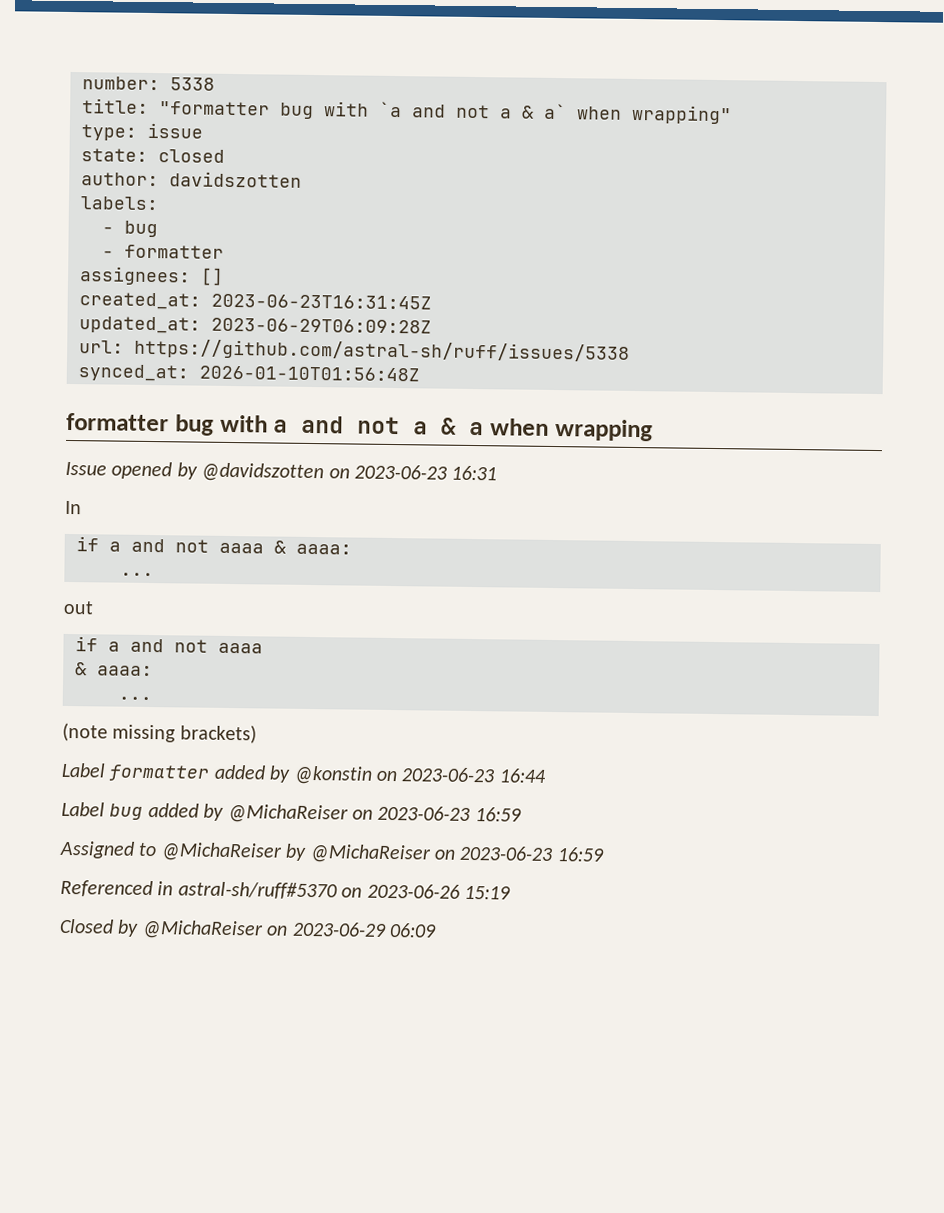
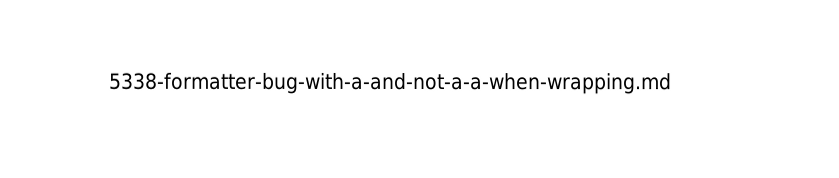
[82,76,215,91] [82,98,732,125] [81,122,203,141] [81,148,225,163] [81,171,302,188] [80,196,159,211] [102,220,158,238] [102,244,224,259] [79,266,224,286] [79,292,432,310] [79,316,432,334] [79,338,630,363] [78,364,420,382] [66,412,653,442] [65,461,498,483] [65,500,82,515] [76,536,352,555] [120,572,154,577] [63,600,94,615] [75,636,263,654] [75,662,153,677] [118,696,152,701] [62,722,257,744] [61,762,546,785] [61,801,522,824] [59,840,605,864] [60,879,511,900] [59,918,437,940] number: 5338 // title: "formatter bug with `a and not a & a` when wrapping" // type: issue // state: closed // author: davidszotten // labels: // - bug // - formatter // assignees: [] // created_at: 2023-06-23T16:31:45Z // updated_at: 2023-06-29T06:09:28Z // url: https://github.com/astral-sh/ruff/issues/5338 // synced_at: 2026-01-10T01:56:48Z // formatter bug with a and not a & a when wrapping // Issue opened by @davidszotten on 2023-06-23 16:31 // In // if a and not aaaa & aaaa: // ... // out // if a and not aaaa // & aaaa: // ... // (note missing brackets) // Label formatter added by @konstin on 2023-06-23 16:44 // Label bug added by @MichaReiser on 2023-06-23 16:59 // Assigned to @MichaReiser by @MichaReiser on 2023-06-23 16:59 // Referenced in astral-sh/ruff#5370 on 2023-06-26 15:19 // Closed by @MichaReiser on 2023-06-29 06:09 -> [108,72,672,95] 5338-formatter-bug-with-a-and-not-a-a-when-wrapping.md

